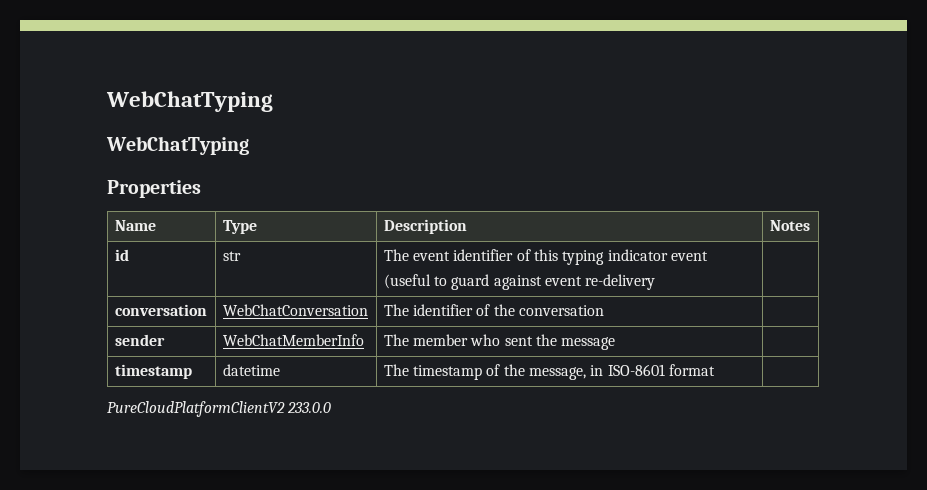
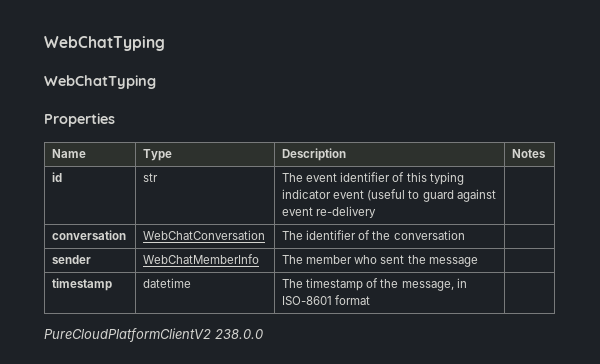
[287,402,332,413] 233.0.0 -> [215,329,264,339] 238.0.0

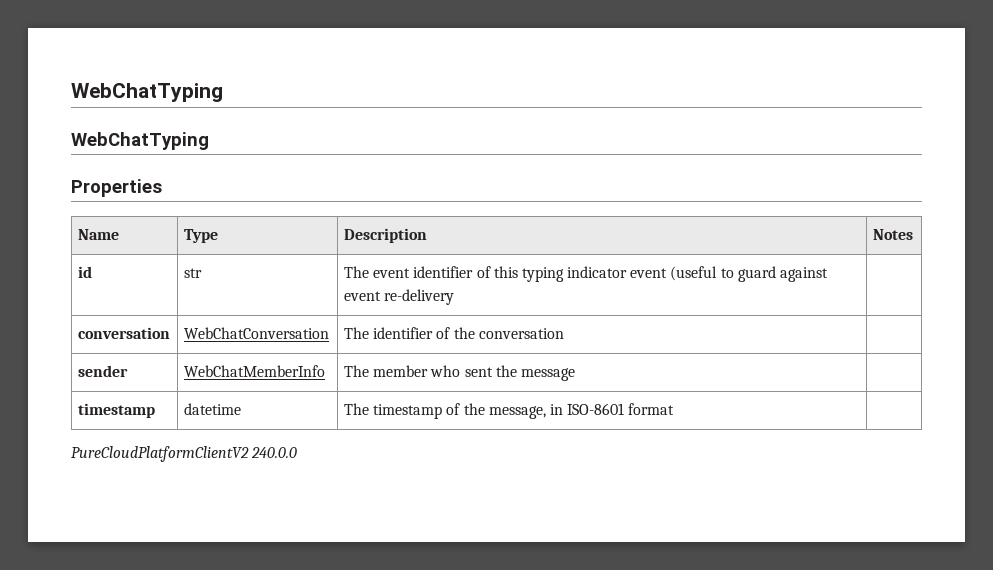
[215,329,264,339] 238.0.0 -> [251,447,298,458] 240.0.0

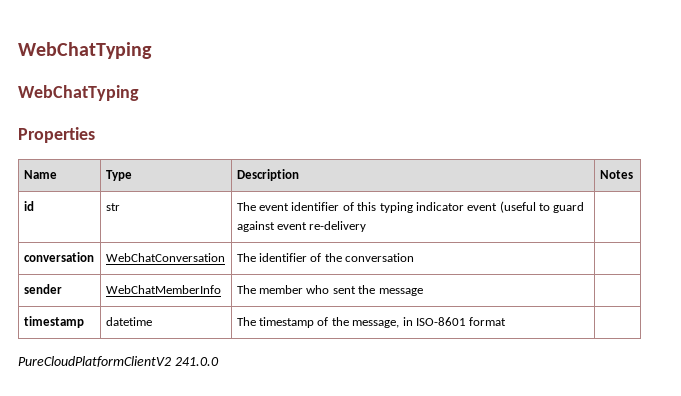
[251,447,298,458] 240.0.0 -> [174,357,219,366] 241.0.0

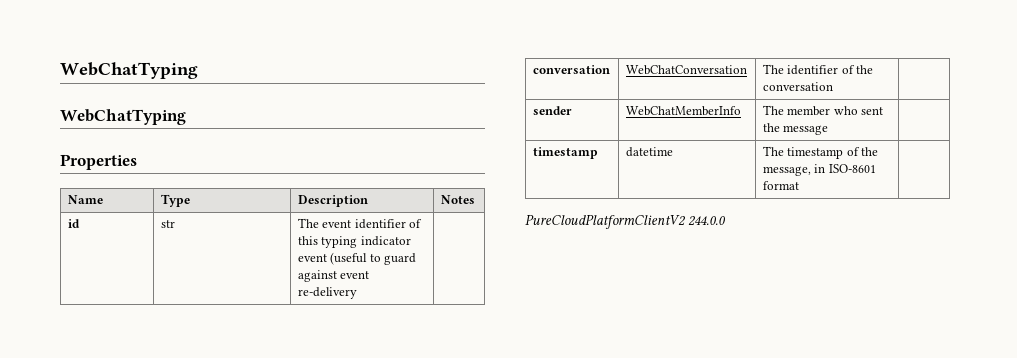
[174,357,219,366] 241.0.0 -> [688,216,726,226] 244.0.0

